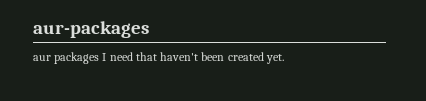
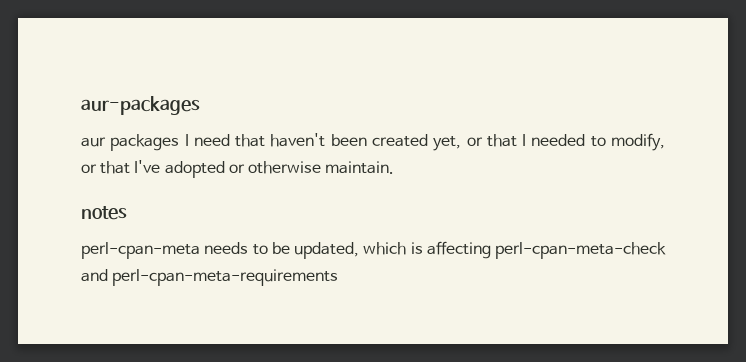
[265,54,284,64] yet. -> [433,133,665,151] [81,160,395,178] [81,206,127,220] [81,241,666,259] [81,269,339,286] yet, or that I needed to modify, or that I've adopted or otherwise maintain. // notes // perl-cpan-meta needs to be updated, which is affecting perl-cpan-meta-check and perl-cpan-meta-requirements

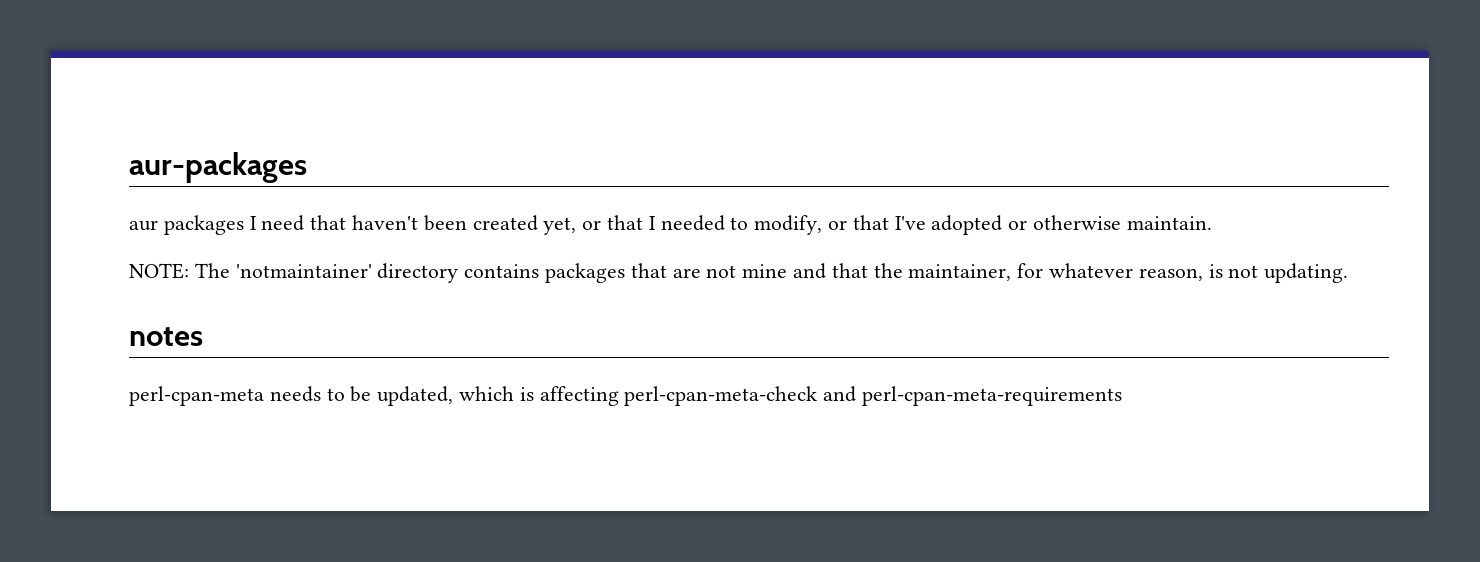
(395, 167) none -> [129,263,1349,283] // NOTE: The 'notmaintainer' directory contains packages that are not mine and that the maintainer, for whatever reason, is not updating.

